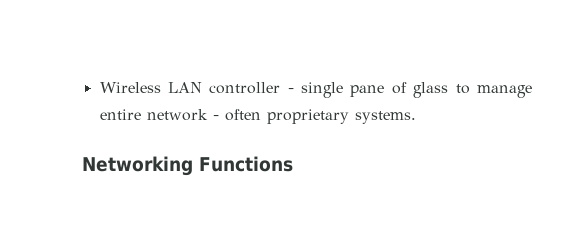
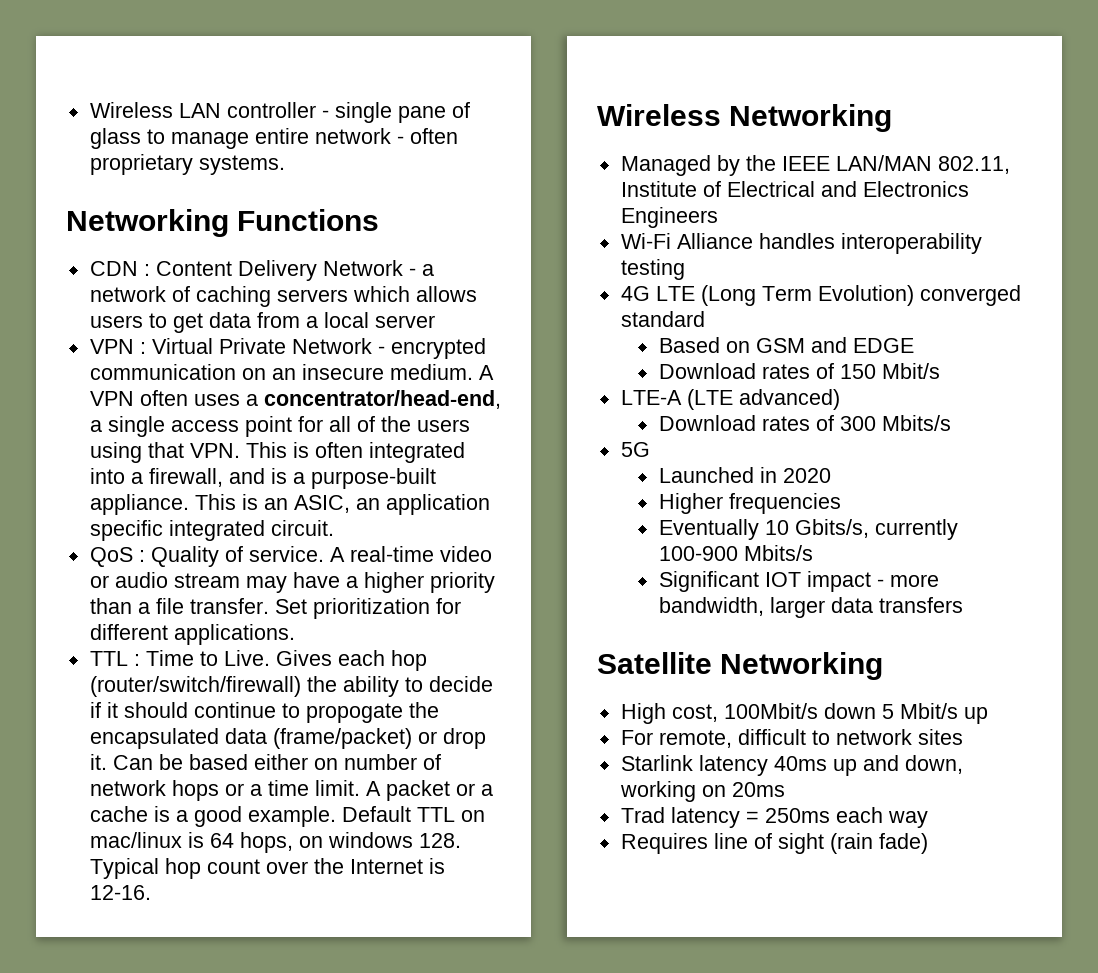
(293, 164) none -> [89,260,434,281] [89,286,477,307] [89,312,435,333] [89,338,486,359] [89,364,494,380] [89,390,501,409] [89,416,470,437] [89,442,465,463] [89,468,436,489] [89,494,490,515] [89,520,334,541] [89,546,492,567] [89,572,495,593] [89,598,461,619] [89,624,295,645] [89,650,427,671] [89,676,493,697] [89,702,439,723] [89,728,486,749] [89,754,441,770] [89,780,493,801] [89,806,485,827] [89,832,461,853] [89,858,445,879] [89,885,151,900] [597,104,893,132] [620,155,1010,176] [620,181,969,197] [620,207,718,228] [620,233,982,254] [620,259,685,280] [620,285,1021,306] [620,311,705,327] [658,337,914,353] [658,363,940,379] [620,389,840,410] [658,415,951,431] [620,442,650,457] [658,467,831,483] [658,493,841,514] [658,519,958,540] [658,545,813,561] [658,571,939,592] [658,597,963,618] [597,652,884,680] [620,703,988,724] [620,729,963,748] [620,755,963,776] [619,781,785,802] [620,807,928,828] [620,833,928,854] // CDN : Content Delivery Network - a network of caching servers which allows users to get data from a local server // VPN : Virtual Private Network - encrypted communication on an insecure medium. A VPN often uses a concentrator/head-end, a single access point for all of the users using that VPN. This is often integrated into a firewall, and is a purpose-built appliance. This is an ASIC, an application specific integrated circuit. // QoS : Quality of service. A real-time video or audio stream may have a higher priority than a file transfer. Set prioritization for different applications. // TTL : Time to Live. Gives each hop (router/switch/firewall) the ability to decide if it should continue to propogate the encapsulated data (frame/packet) or drop it. Can be based either on number of network hops or a time limit. A packet or a cache is a good example. Default TTL on mac/linux is 64 hops, on windows 128. Typical hop count over the Internet is 12-16. // Wireless Networking // Managed by the IEEE LAN/MAN 802.11, Institute of Electrical and Electronics Engineers // Wi-Fi Alliance handles interoperability testing // 4G LTE (Long Term Evolution) converged standard // Based on GSM and EDGE // Download rates of 150 Mbit/s // LTE-A (LTE advanced) // Download rates of 300 Mbits/s // 5G // Launched in 2020 // Higher frequencies // Eventually 10 Gbits/s, currently 100-900 Mbits/s // Significant IOT impact - more bandwidth, larger data transfers // Satellite Networking // High cost, 100Mbit/s down 5 Mbit/s up // For remote, difficult to network sites // Starlink latency 40ms up and down, working on 20ms // Trad latency = 250ms each way // Requires line of sight (rain fade)

